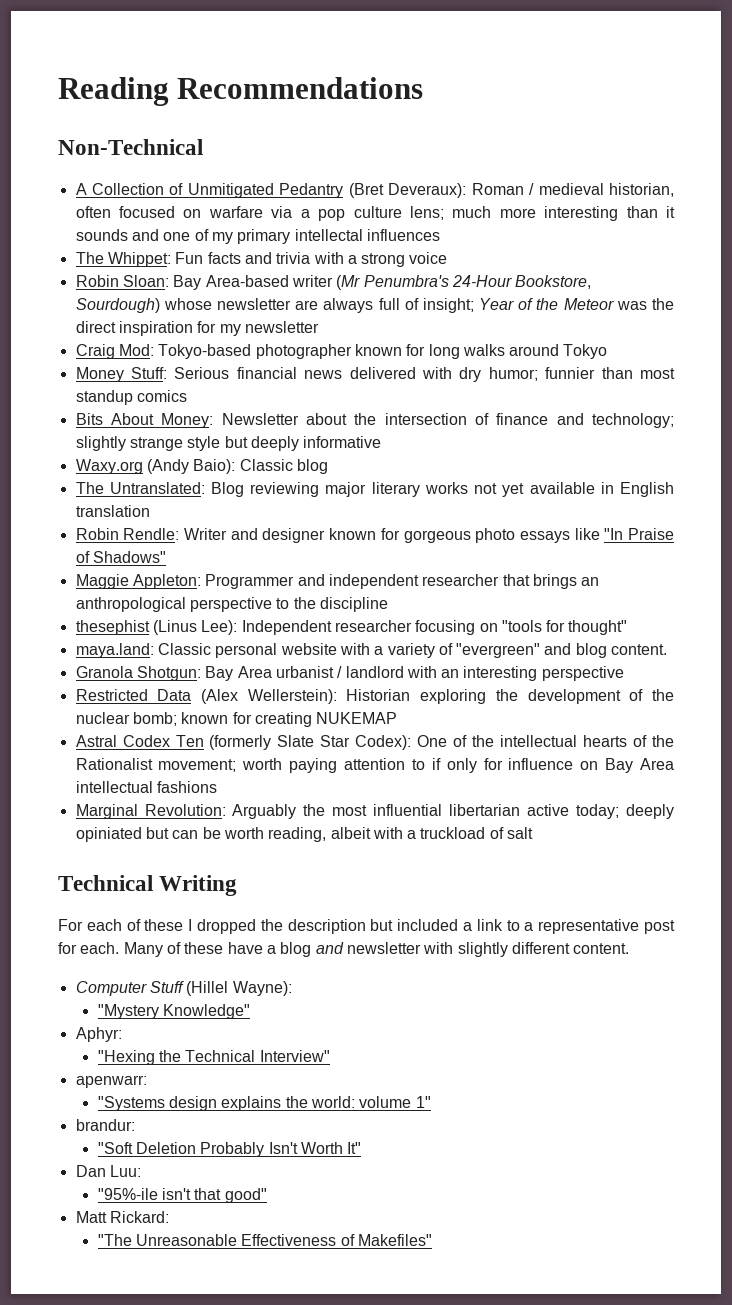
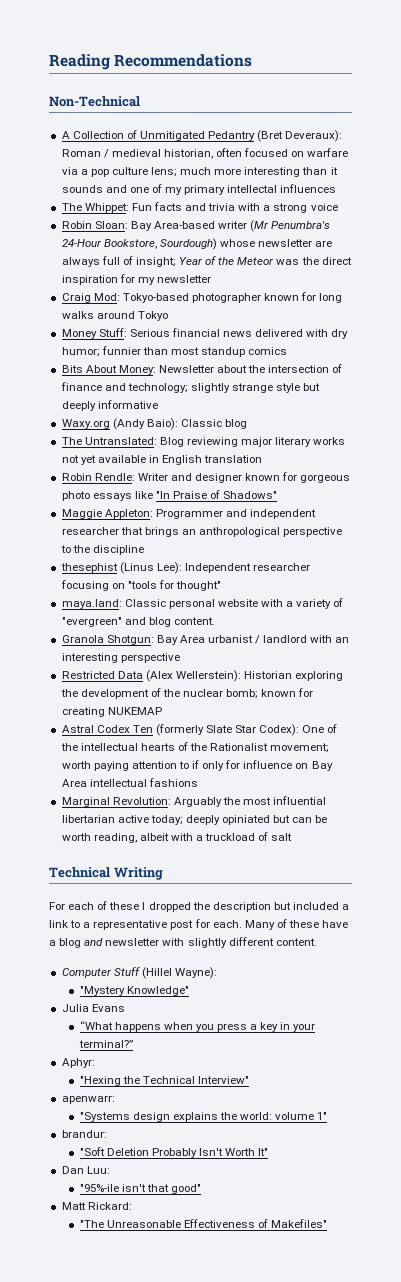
(250, 1011) none -> [61,1004,125,1012] [79,1021,316,1032] [78,1040,133,1048] // Julia Evans // “What happens when you press a key in your terminal?”

